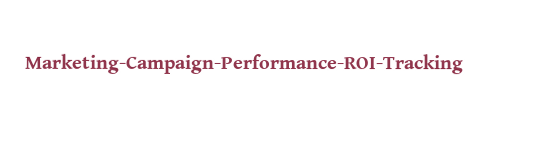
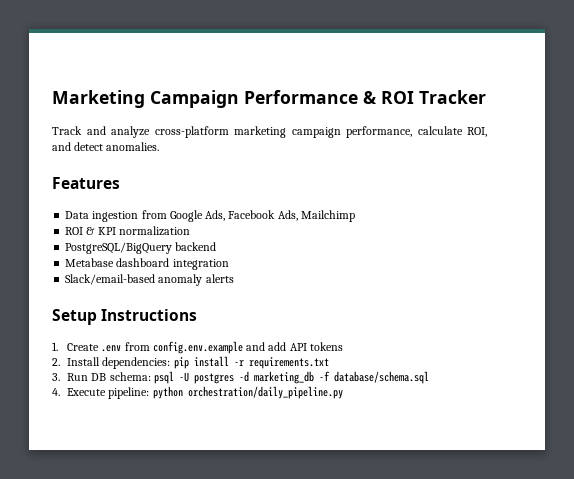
[25,53,464,75] Marketing-Campaign-Performance-ROI-Tracking -> [52,90,486,108] [52,126,487,138] [52,142,160,151] [52,177,120,189] [65,210,355,222] [65,226,190,236] [65,242,217,254] [65,258,229,270] [65,274,234,286] [52,309,198,325] [52,341,343,354] [52,356,329,369] [52,371,429,384] [52,386,343,399] Marketing Campaign Performance & ROI Tracker // Track and analyze cross-platform marketing campaign performance, calculate ROI, and detect anomalies. // Features // Data ingestion from Google Ads, Facebook Ads, Mailchimp // ROI & KPI normalization // PostgreSQL/BigQuery backend // Metabase dashboard integration // Slack/email-based anomaly alerts // Setup Instructions // 1. Create .env from config.env.example and add API tokens // 2. Install dependencies: pip install -r requirements.txt // 3. Run DB schema: psql -U postgres -d marketing_db -f database/schema.sql // 4. Execute pipeline: python orchestration/daily_pipeline.py

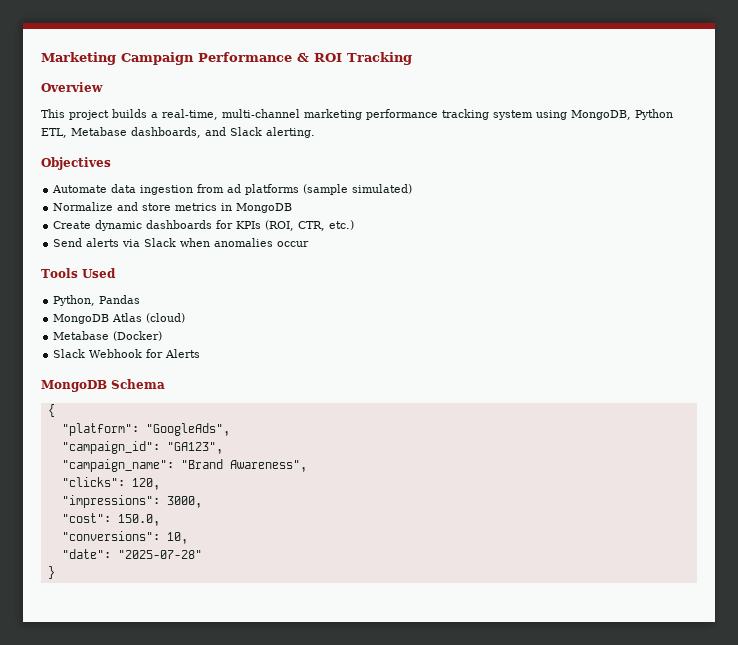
[419,90,486,104] [52,126,487,138] [52,142,160,151] [52,177,120,189] [65,210,355,222] [65,226,190,236] [65,242,217,254] [65,258,229,270] [65,274,234,286] [52,309,198,325] [52,341,343,354] [52,356,329,369] [52,371,429,384] [52,386,343,399] Tracker // Track and analyze cross-platform marketing campaign performance, calculate ROI, and detect anomalies. // Features // Data ingestion from Google Ads, Facebook Ads, Mailchimp // ROI & KPI normalization // PostgreSQL/BigQuery backend // Metabase dashboard integration // Slack/email-based anomaly alerts // Setup Instructions // 1. Create .env from config.env.example and add API tokens // 2. Install dependencies: pip install -r requirements.txt // 3. Run DB schema: psql -U postgres -d marketing_db -f database/schema.sql // 4. Execute pipeline: python orchestration/daily_pipeline.py -> [347,52,412,65] [41,82,103,92] [41,109,673,120] [41,127,315,138] [41,157,111,170] [52,184,413,195] [53,202,293,213] [53,220,355,231] [53,238,310,247] [41,268,116,278] [53,295,141,306] [53,313,186,324] [53,331,163,341] [53,349,201,358] [41,379,165,392] [47,404,55,417] [61,423,230,436] [61,441,223,454] [61,459,307,472] [61,477,160,490] [61,495,202,508] [61,513,160,526] [61,531,188,544] [61,549,202,559] [47,566,55,579] Tracking // Overview // This project builds a real-time, multi-channel marketing performance tracking system using MongoDB, Python ETL, Metabase dashboards, and Slack alerting. // Objectives // Automate data ingestion from ad platforms (sample simulated) // Normalize and store metrics in MongoDB // Create dynamic dashboards for KPIs (ROI, CTR, etc.) // Send alerts via Slack when anomalies occur // Tools Used // Python, Pandas // MongoDB Atlas (cloud) // Metabase (Docker) // Slack Webhook for Alerts // MongoDB Schema // { // "platform": "GoogleAds", // "campaign_id": "GA123", // "campaign_name": "Brand Awareness", // "clicks": 120, // "impressions": 3000, // "cost": 150.0, // "conversions": 10, // "date": "2025-07-28" // }

